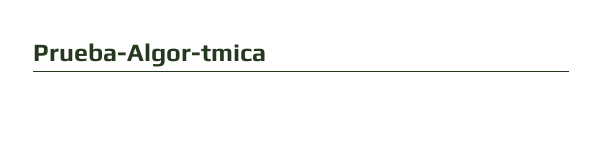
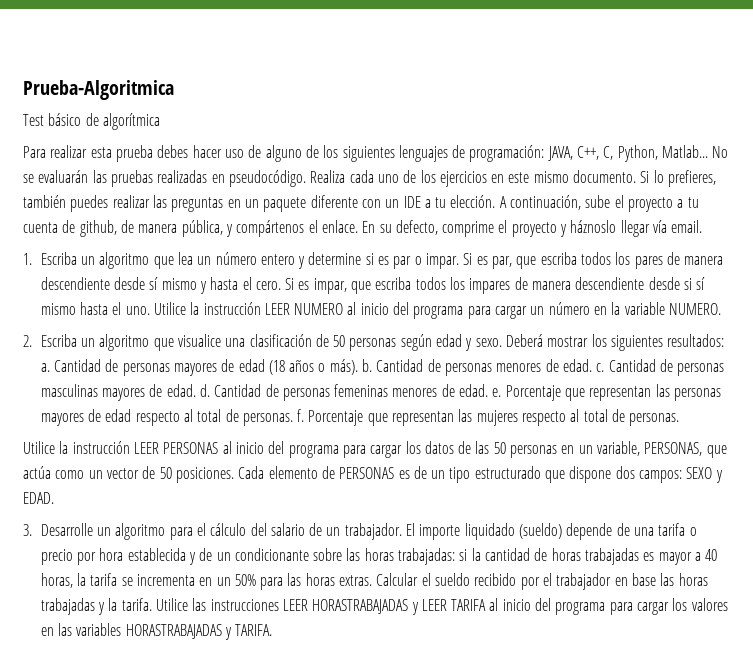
[33,43,266,67] Prueba-Algor-tmica -> [23,80,174,100] [23,113,160,130] [23,145,729,162] [23,170,717,187] [23,195,699,212] [23,220,703,237] [23,252,724,269] [40,277,706,294] [40,302,722,319] [23,334,725,351] [40,359,725,376] [40,384,722,401] [40,409,680,426] [23,441,727,458] [23,466,723,483] [23,492,54,504] [23,523,697,540] [40,548,718,565] [40,573,708,590] [40,598,728,615] [40,623,273,640] Prueba-Algoritmica // Test básico de algorítmica // Para realizar esta prueba debes hacer uso de alguno de los siguientes lenguajes de programación: JAVA, C++, C, Python, Matlab... No se evaluarán las pruebas realizadas en pseudocódigo. Realiza cada uno de los ejercicios en este mismo documento. Si lo prefieres, también puedes realizar las preguntas en un paquete diferente con un IDE a tu elección. A continuación, sube el proyecto a tu cuenta de github, de manera pública, y compártenos el enlace. En su defecto, comprime el proyecto y háznoslo llegar vía email. // 1. Escriba un algoritmo que lea un número entero y determine si es par o impar. Si es par, que escriba todos los pares de manera descendiente desde sí mismo y hasta el cero. Si es impar, que escriba todos los impares de manera descendiente desde si sí mismo hasta el uno. Utilice la instrucción LEER NUMERO al inicio del programa para cargar un número en la variable NUMERO. // 2. Escriba un algoritmo que visualice una clasificación de 50 personas según edad y sexo. Deberá mostrar los siguientes resultados: a. Cantidad de personas mayores de edad (18 años o más). b. Cantidad de personas menores de edad. c. Cantidad de personas masculinas mayores de edad. d. Cantidad de personas femeninas menores de edad. e. Porcentaje que representan las personas mayores de edad respecto al total de personas. f. Porcentaje que representan las mujeres respecto al total de personas. // Utilice la instrucción LEER PERSONAS al inicio del programa para cargar los datos de las 50 personas en un variable, PERSONAS, que actúa como un vector de 50 posiciones. Cada elemento de PERSONAS es de un tipo estructurado que dispone dos campos: SEXO y EDAD. // 3. Desarrolle un algoritmo para el cálculo del salario de un trabajador. El importe liquidado (sueldo) depende de una tarifa o precio por hora establecida y de un condicionante sobre las horas trabajadas: si la cantidad de horas trabajadas es mayor a 40 horas, la tarifa se incrementa en un 50% para las horas extras. Calcular el sueldo recibido por el trabajador en base las horas trabajadas y la tarifa. Utilice las instrucciones LEER HORASTRABAJADAS y LEER TARIFA al inicio del programa para cargar los valores en las variables HORASTRABAJADAS y TARIFA.

